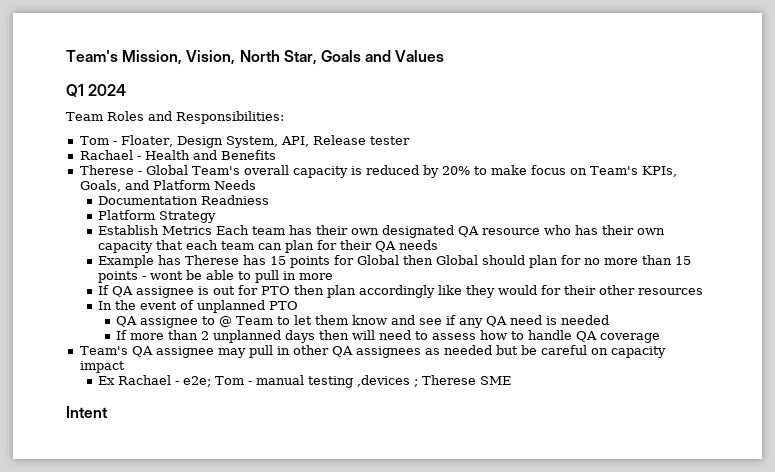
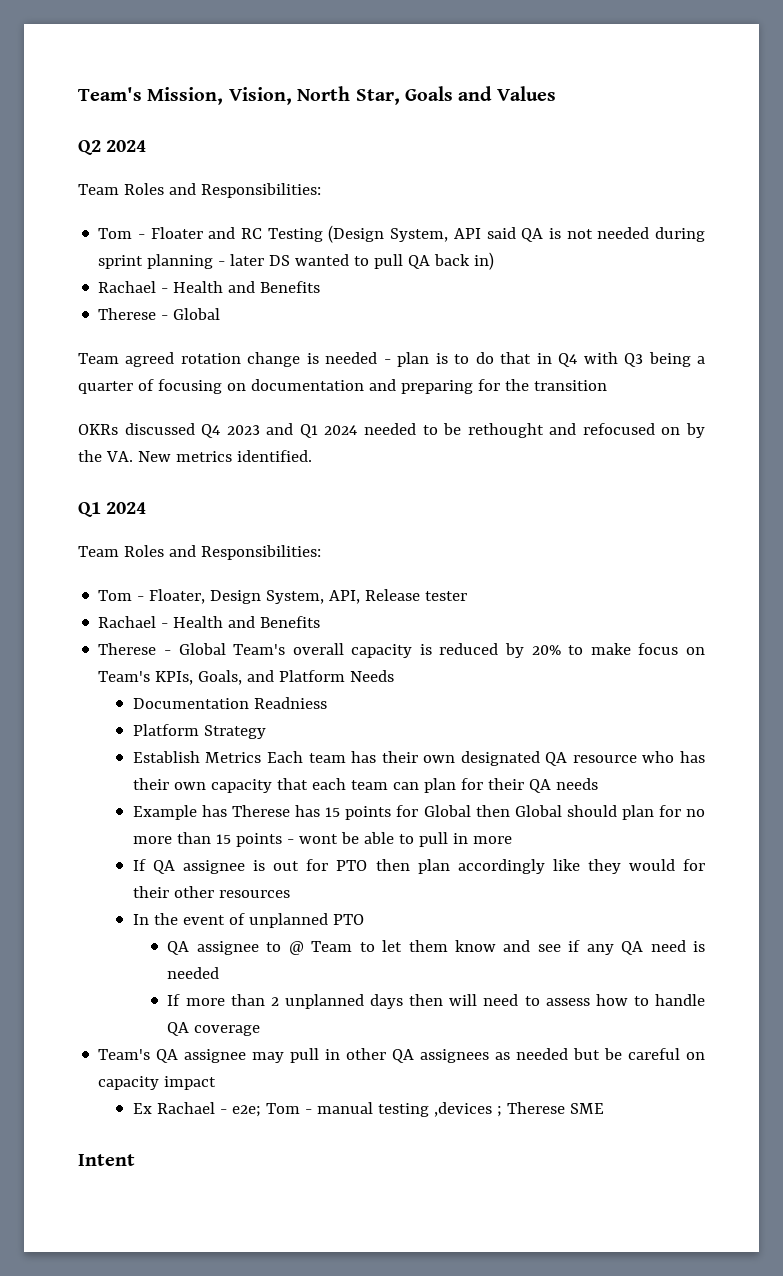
(445, 56) none -> [78,140,147,155] [78,183,321,198] [98,225,705,243] [98,252,495,270] [98,281,321,293] [98,308,221,320] [78,352,706,367] [78,379,607,394] [78,423,705,438] [78,450,312,462] // Q2 2024 // Team Roles and Responsibilities: // Tom - Floater and RC Testing (Design System, API said QA is not needed during sprint planning - later DS wanted to pull QA back in) // Rachael - Health and Benefits // Therese - Global // Team agreed rotation change is needed - plan is to do that in Q4 with Q3 being a quarter of focusing on documentation and preparing for the transition // OKRs discussed Q4 2023 and Q1 2024 needed to be rethought and refocused on by the VA. New metrics identified.

